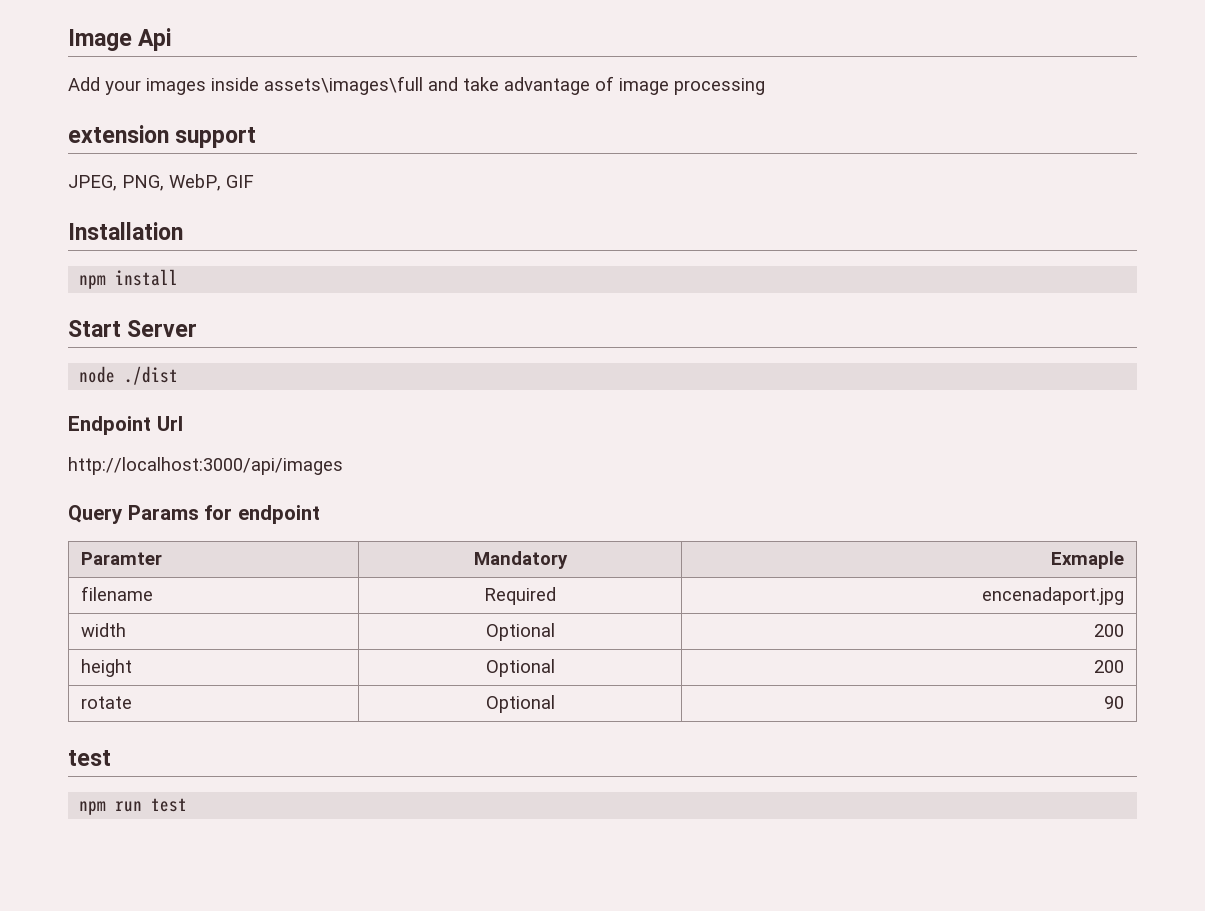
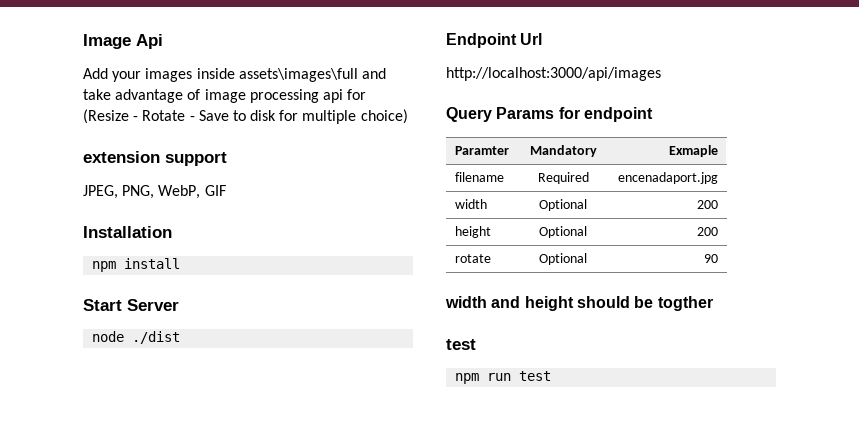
(765, 86) none -> [322,89,367,103] [83,109,408,124] api for (Resize - Rotate - Save to disk for multiple choice)
(1124, 702) none -> [445,296,713,311] // width and height should be togther

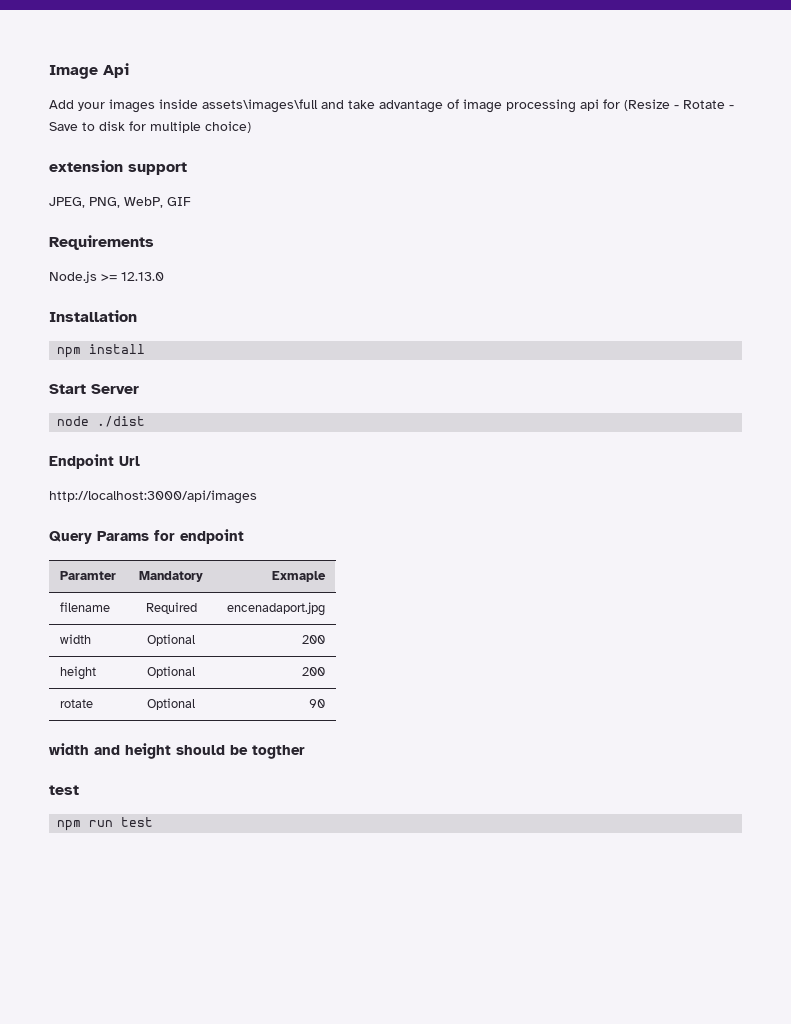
(226, 190) none -> [49,235,154,250] [49,271,164,283] // Requirements // Node.js >= 12.13.0

